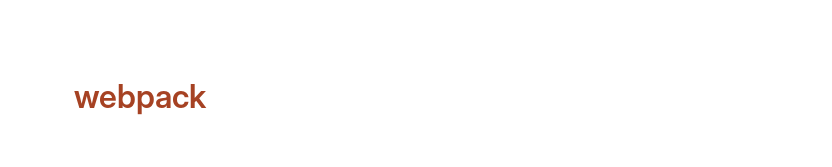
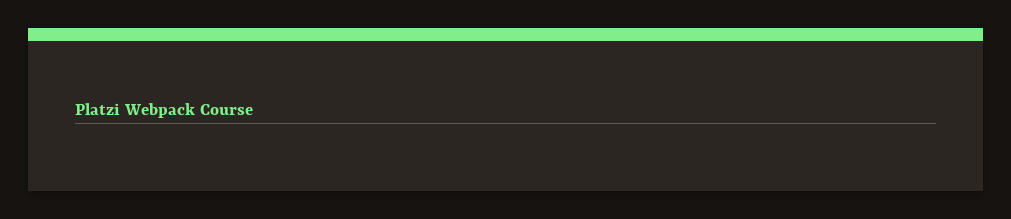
[74,84,207,115] webpack -> [75,103,254,118] Platzi Webpack Course

